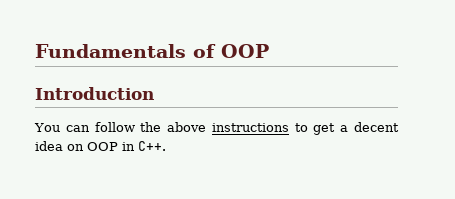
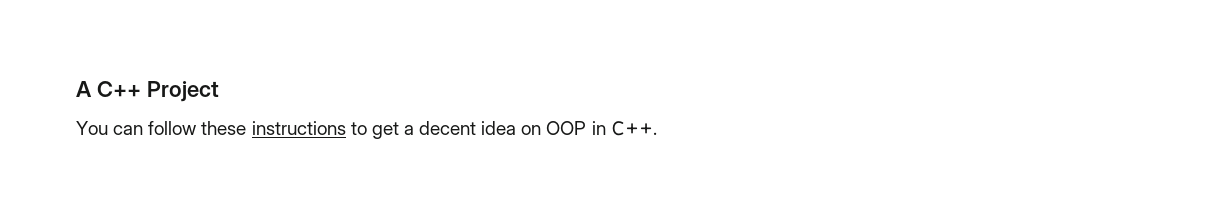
[35,44,269,58] [35,87,154,100] Fundamentals of OOP // Introduction -> [76,81,219,102] A C++ Project
[140,122,207,132] the above -> [201,121,247,135] these

